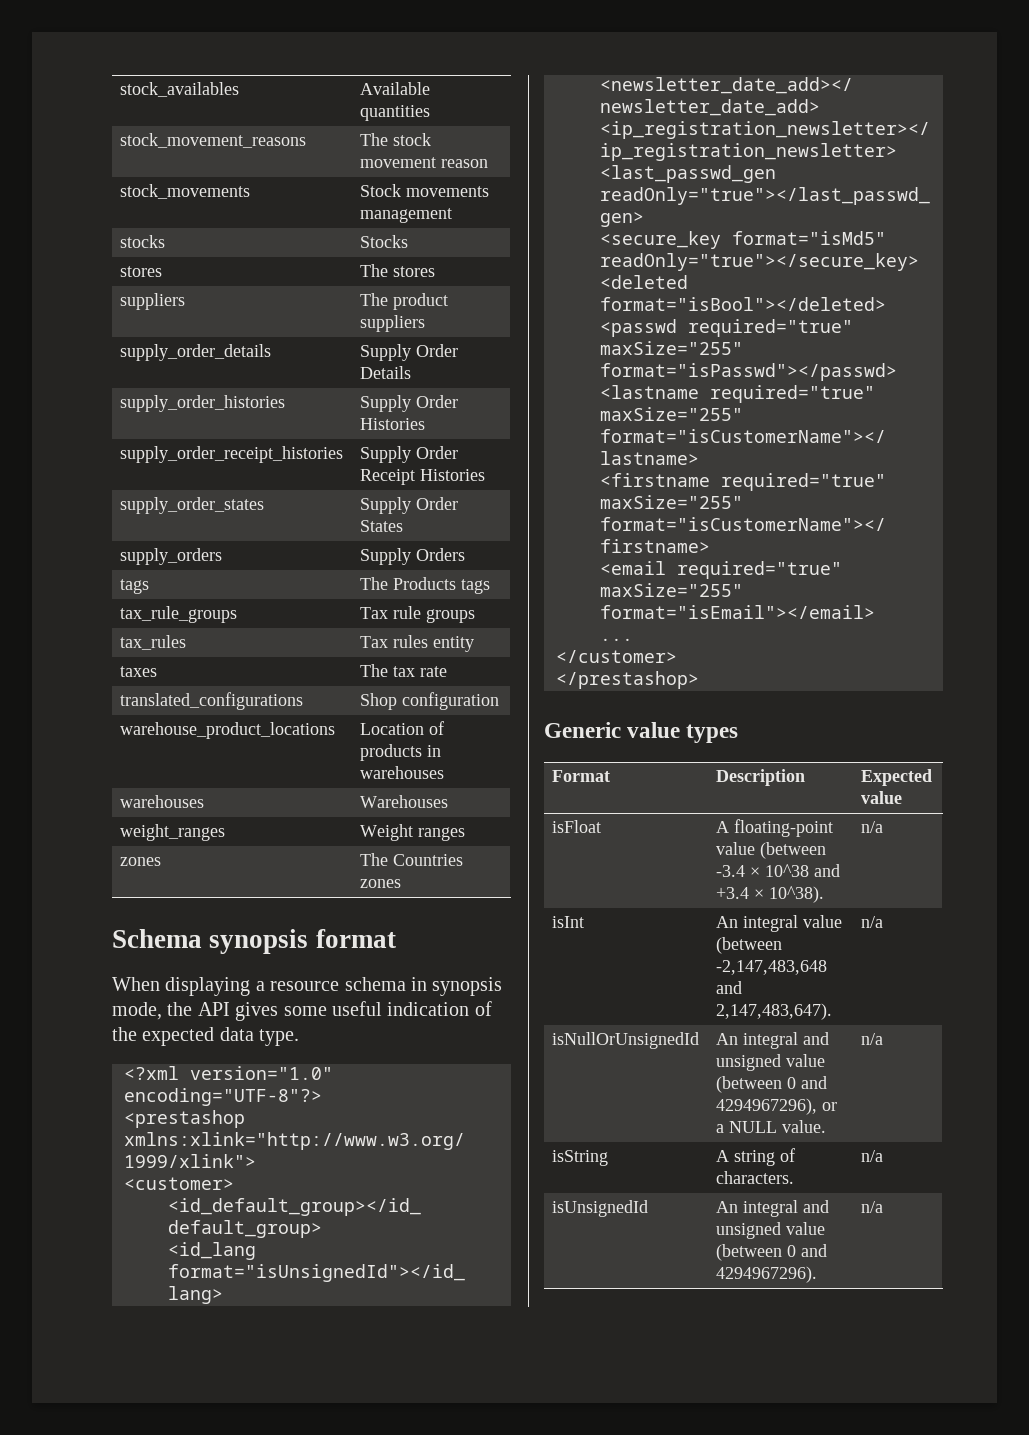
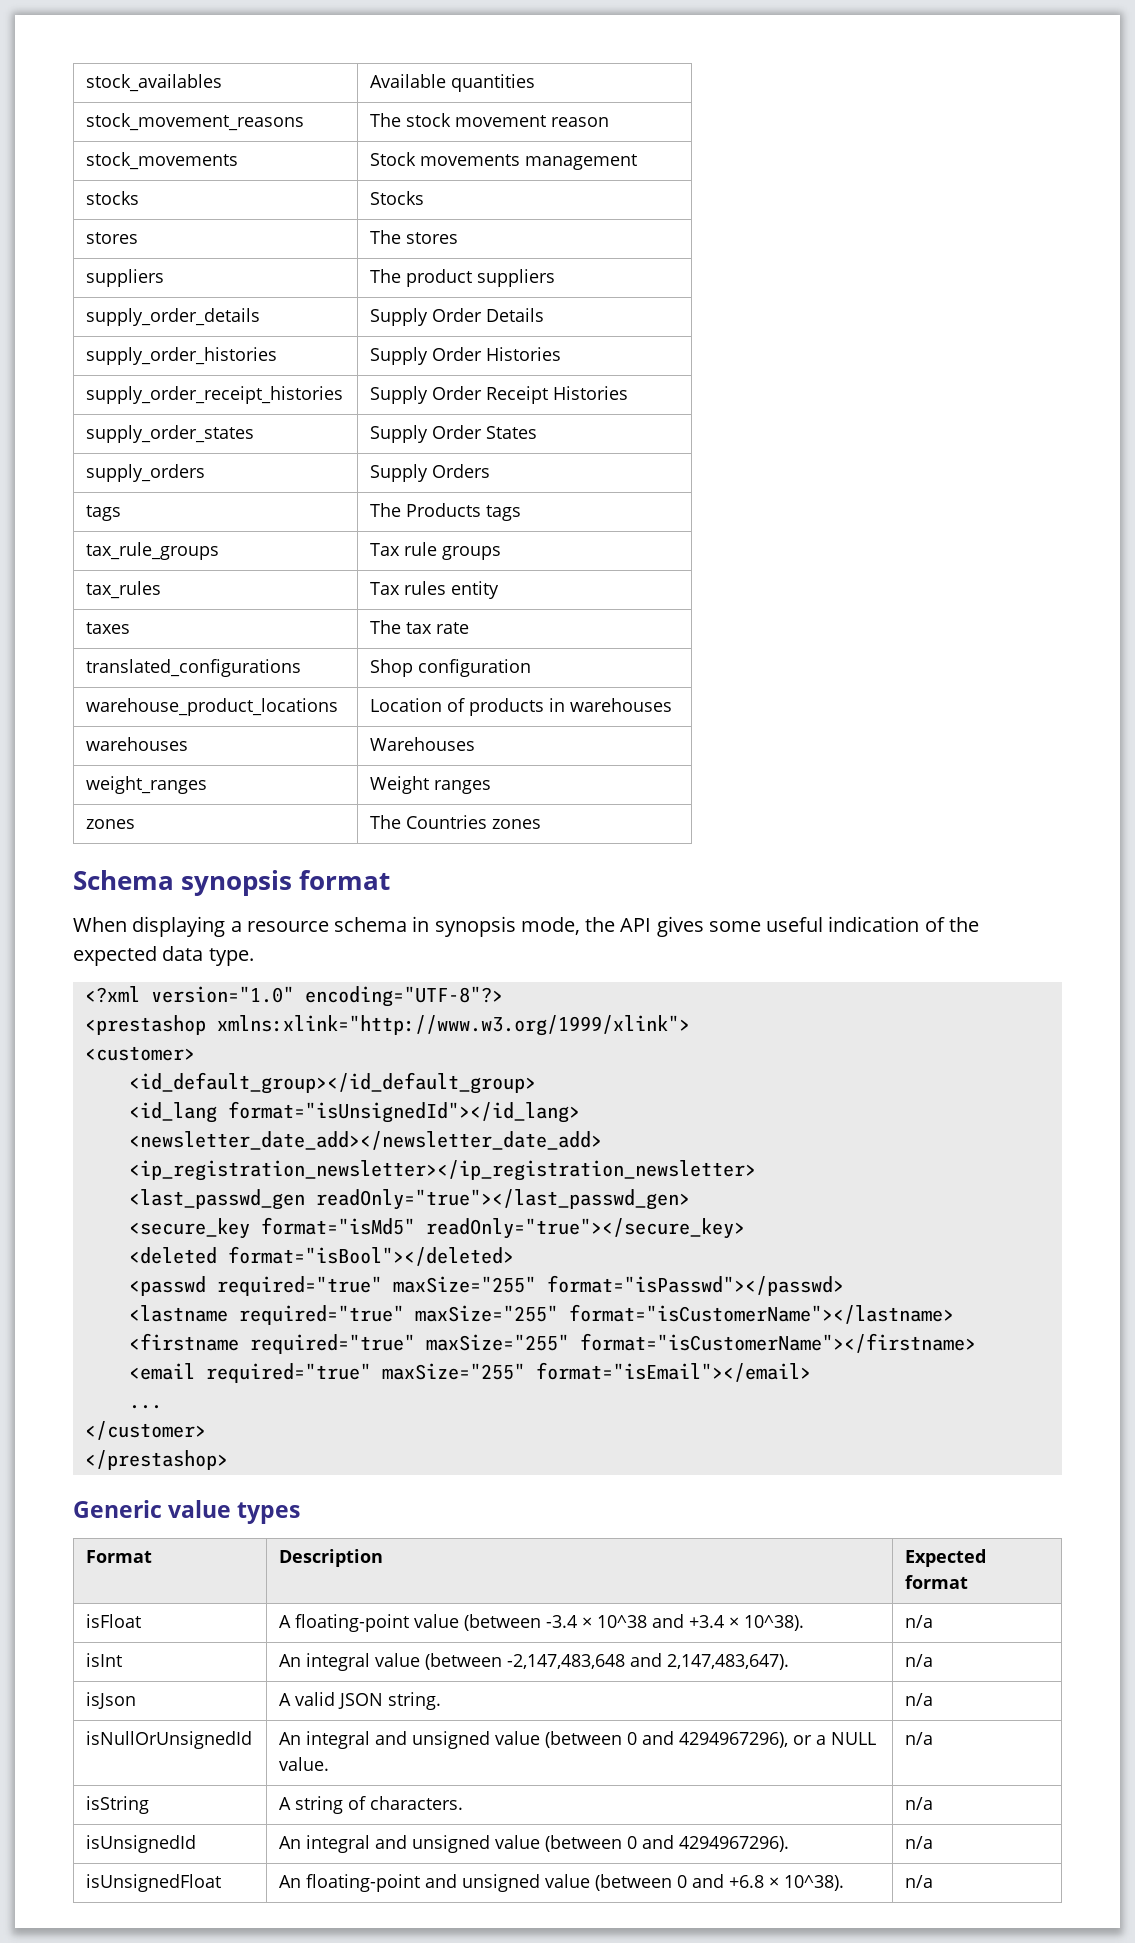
[861,791,903,804] value -> [905,1575,969,1589] format
(884, 922) none -> [86,1692,137,1709] [279,1692,442,1710] [905,1693,934,1706] // isJson | A valid JSON string. | n/a
(884, 1207) none -> [86,1874,222,1892] [279,1874,845,1892] [905,1875,934,1888] // isUnsignedFloat | An floating-point and unsigned value (between 0 and +6.8 × 10^38). | n/a

